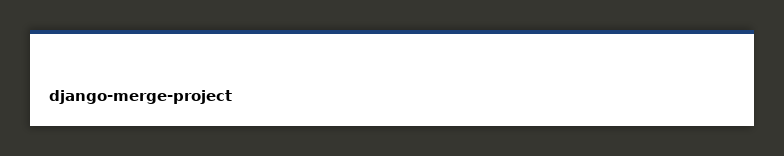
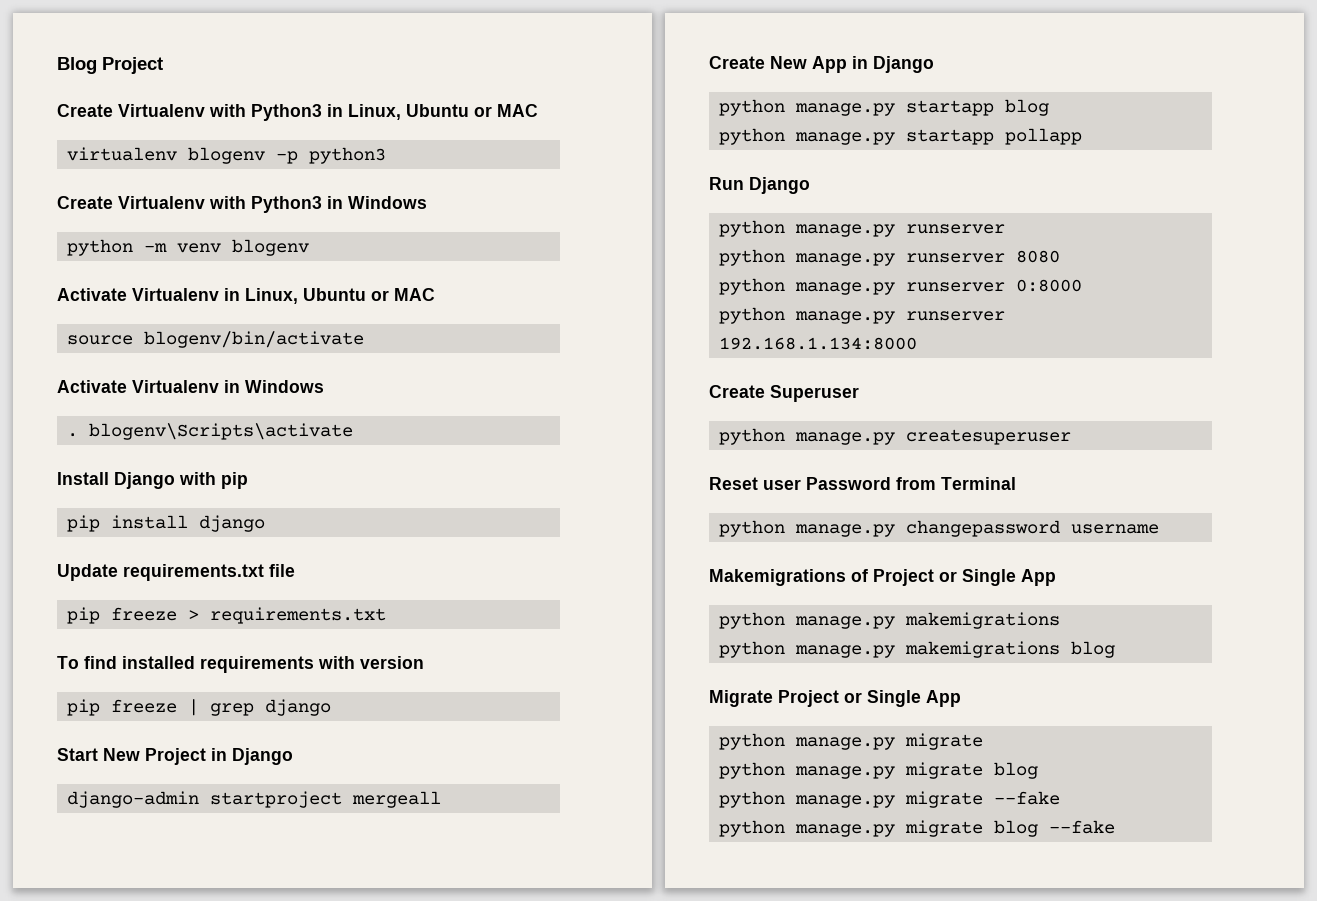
[49,90,232,104] django-merge-project -> [57,57,163,74] [57,104,538,121] [67,147,387,164] [57,196,427,213] [67,239,310,256] [57,288,435,304] [67,331,365,348] [57,380,324,393] [67,423,354,440] [57,472,248,489] [67,515,266,532] [57,564,295,581] [67,607,387,624] [57,656,424,673] [67,699,332,716] [57,748,293,765] [67,791,442,808] [709,56,934,73] [719,99,1050,116] [719,128,1083,145] [709,177,810,194] [719,220,1006,237] [719,249,1061,266] [719,278,1083,295] [719,307,1006,324] [719,337,918,350] [709,385,859,402] [719,428,1072,445] [709,477,1016,490] [719,520,1160,537] [709,569,1056,586] [719,612,1061,629] [719,641,1116,658] [709,690,961,707] [719,733,984,750] [719,762,1039,779] [719,791,1061,808] [719,820,1116,837] Blog Project // Create Virtualenv with Python3 in Linux, Ubuntu or MAC // virtualenv blogenv -p python3 // Create Virtualenv with Python3 in Windows // python -m venv blogenv // Activate Virtualenv in Linux, Ubuntu or MAC // source blogenv/bin/activate // Activate Virtualenv in Windows // . blogenv\Scripts\activate // Install Django with pip // pip install django // Update requirements.txt file // pip freeze > requirements.txt // To find installed requirements with version // pip freeze | grep django // Start New Project in Django // django-admin startproject mergeall // Create New App in Django // python manage.py startapp blog // python manage.py startapp pollapp // Run Django // python manage.py runserver // python manage.py runserver 8080 // python manage.py runserver 0:8000 // python manage.py runserver 192.168.1.134:8000 // Create Superuser // python manage.py createsuperuser // Reset user Password from Terminal // python manage.py changepassword username // Makemigrations of Project or Single App // python manage.py makemigrations // python manage.py makemigrations blog // Migrate Project or Single App // python manage.py migrate // python manage.py migrate blog // python manage.py migrate --fake // python manage.py migrate blog --fake

